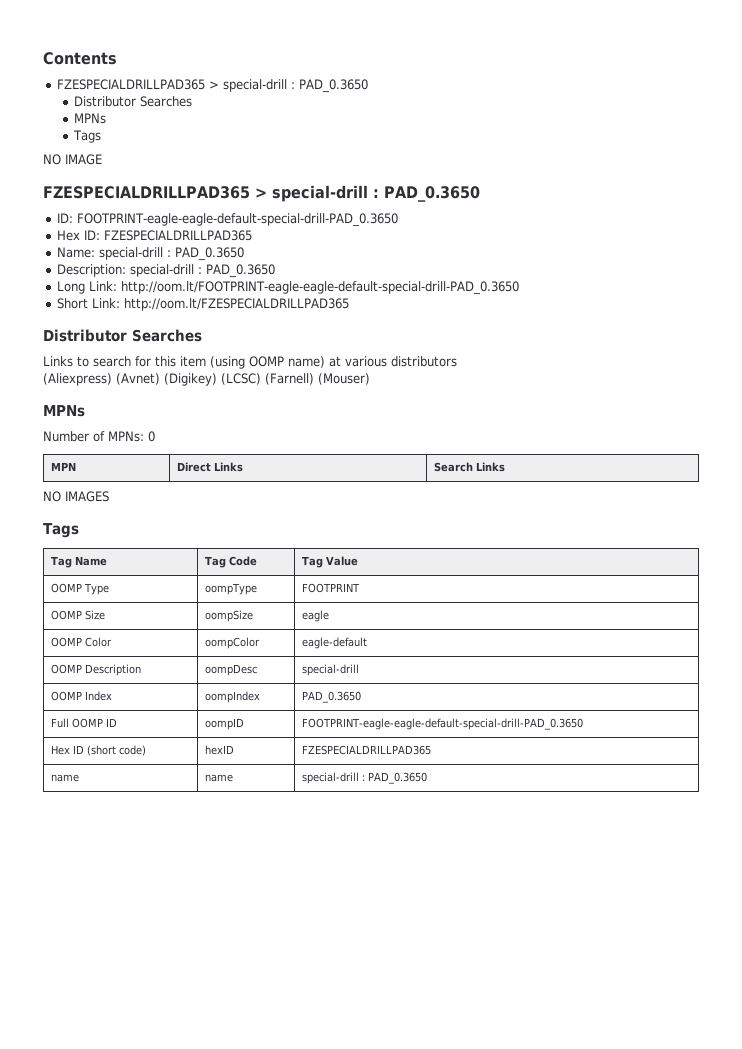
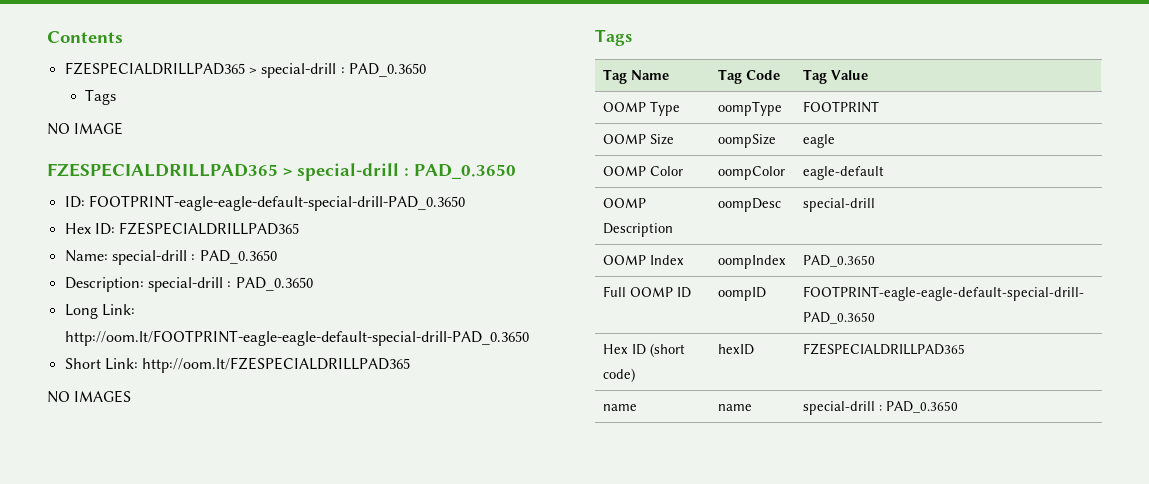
[73,96,192,107] [73,113,106,124] // Distributor Searches // MPNs -> (426, 70) none
[43,329,202,342] [43,356,457,369] [43,373,370,386] [43,405,85,417] [43,431,155,442] [50,462,76,471] [176,462,243,472] [433,462,505,472] // Distributor Searches // Links to search for this item (using OOMP name) at various distributors // (Aliexpress) (Avnet) (Digikey) (LCSC) (Farnell) (Mouser) // MPNs // Number of MPNs: 0 // MPN | Direct Links | Search Links -> (411, 365) none

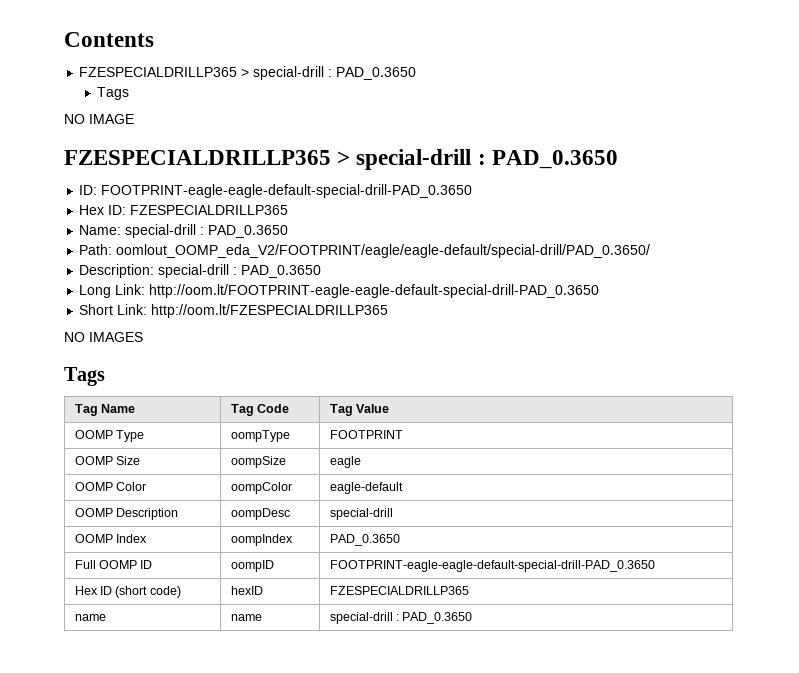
[64,62,245,75] FZESPECIALDRILLPAD365 -> [79,67,238,77] FZESPECIALDRILLP365
[47,163,278,177] FZESPECIALDRILLPAD365 -> [64,150,331,165] FZESPECIALDRILLP365
[119,222,300,235] FZESPECIALDRILLPAD365 -> [130,205,289,215] FZESPECIALDRILLP365
(277, 257) none -> [79,244,651,258] // Path: oomlout_OOMP_eda_V2/FOOTPRINT/eagle/eagle-default/special-drill/PAD_0.3650/
[142,357,411,373] http://oom.lt/FZESPECIALDRILLPAD365 -> [151,304,389,318] http://oom.lt/FZESPECIALDRILLP365
[802,343,965,355] FZESPECIALDRILLPAD365 -> [329,586,469,595] FZESPECIALDRILLP365

